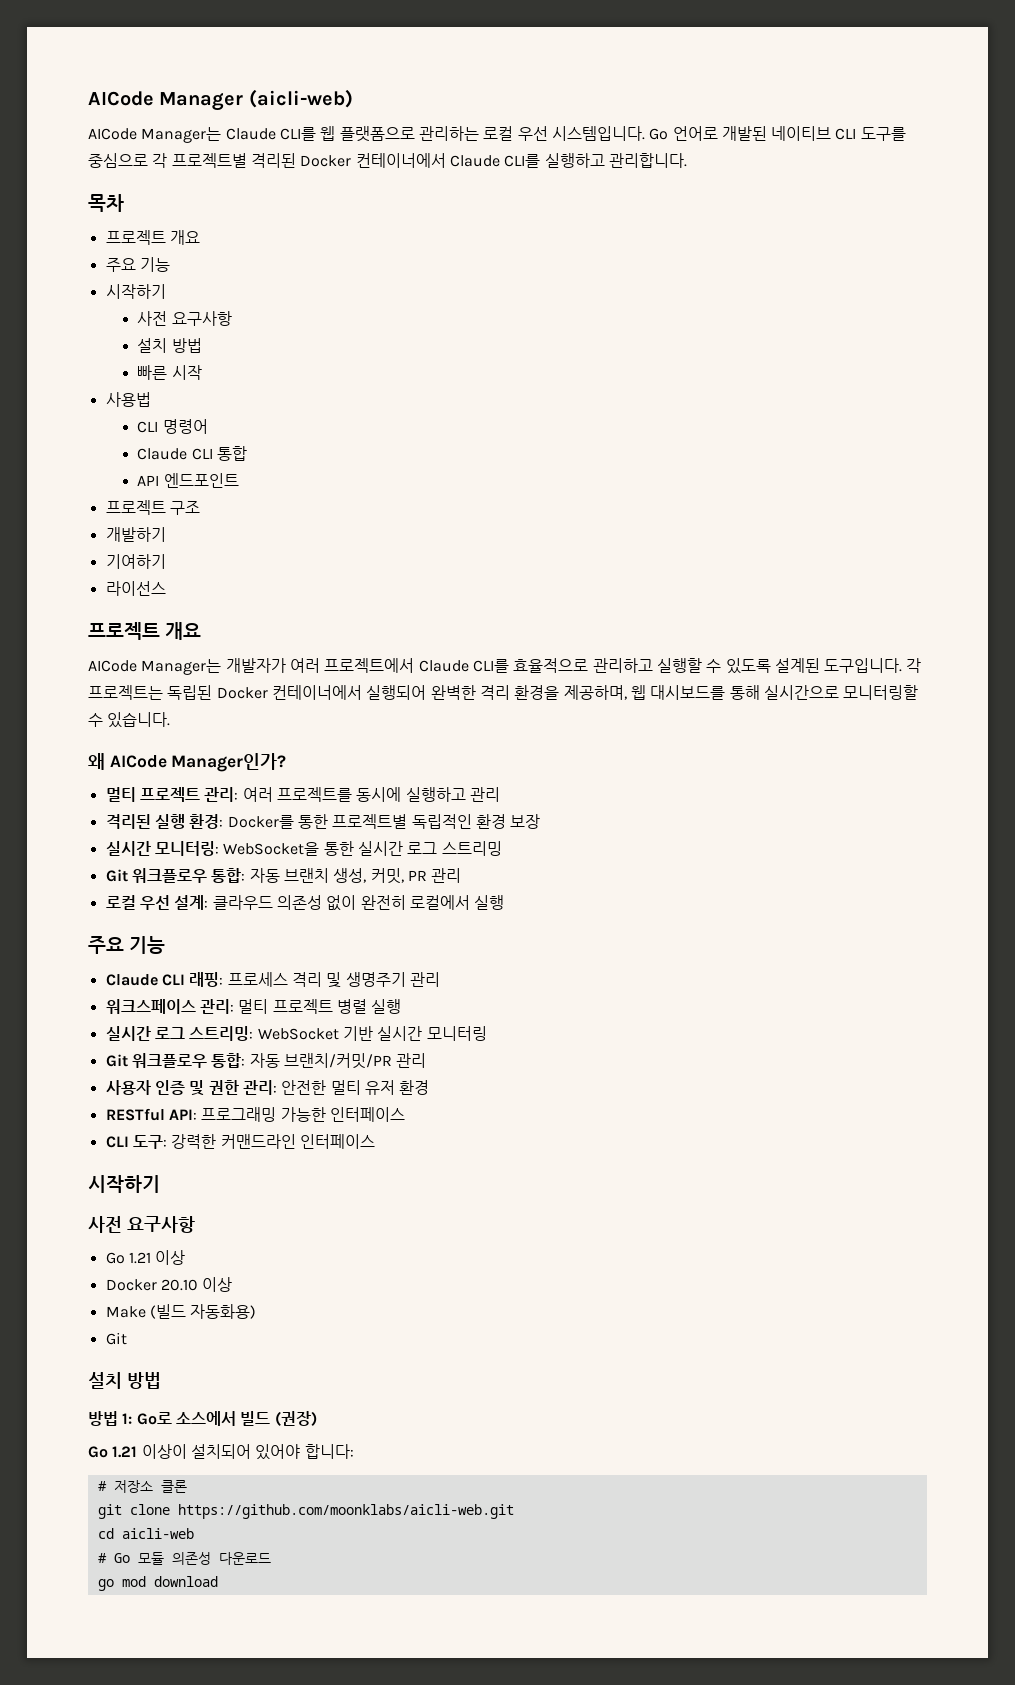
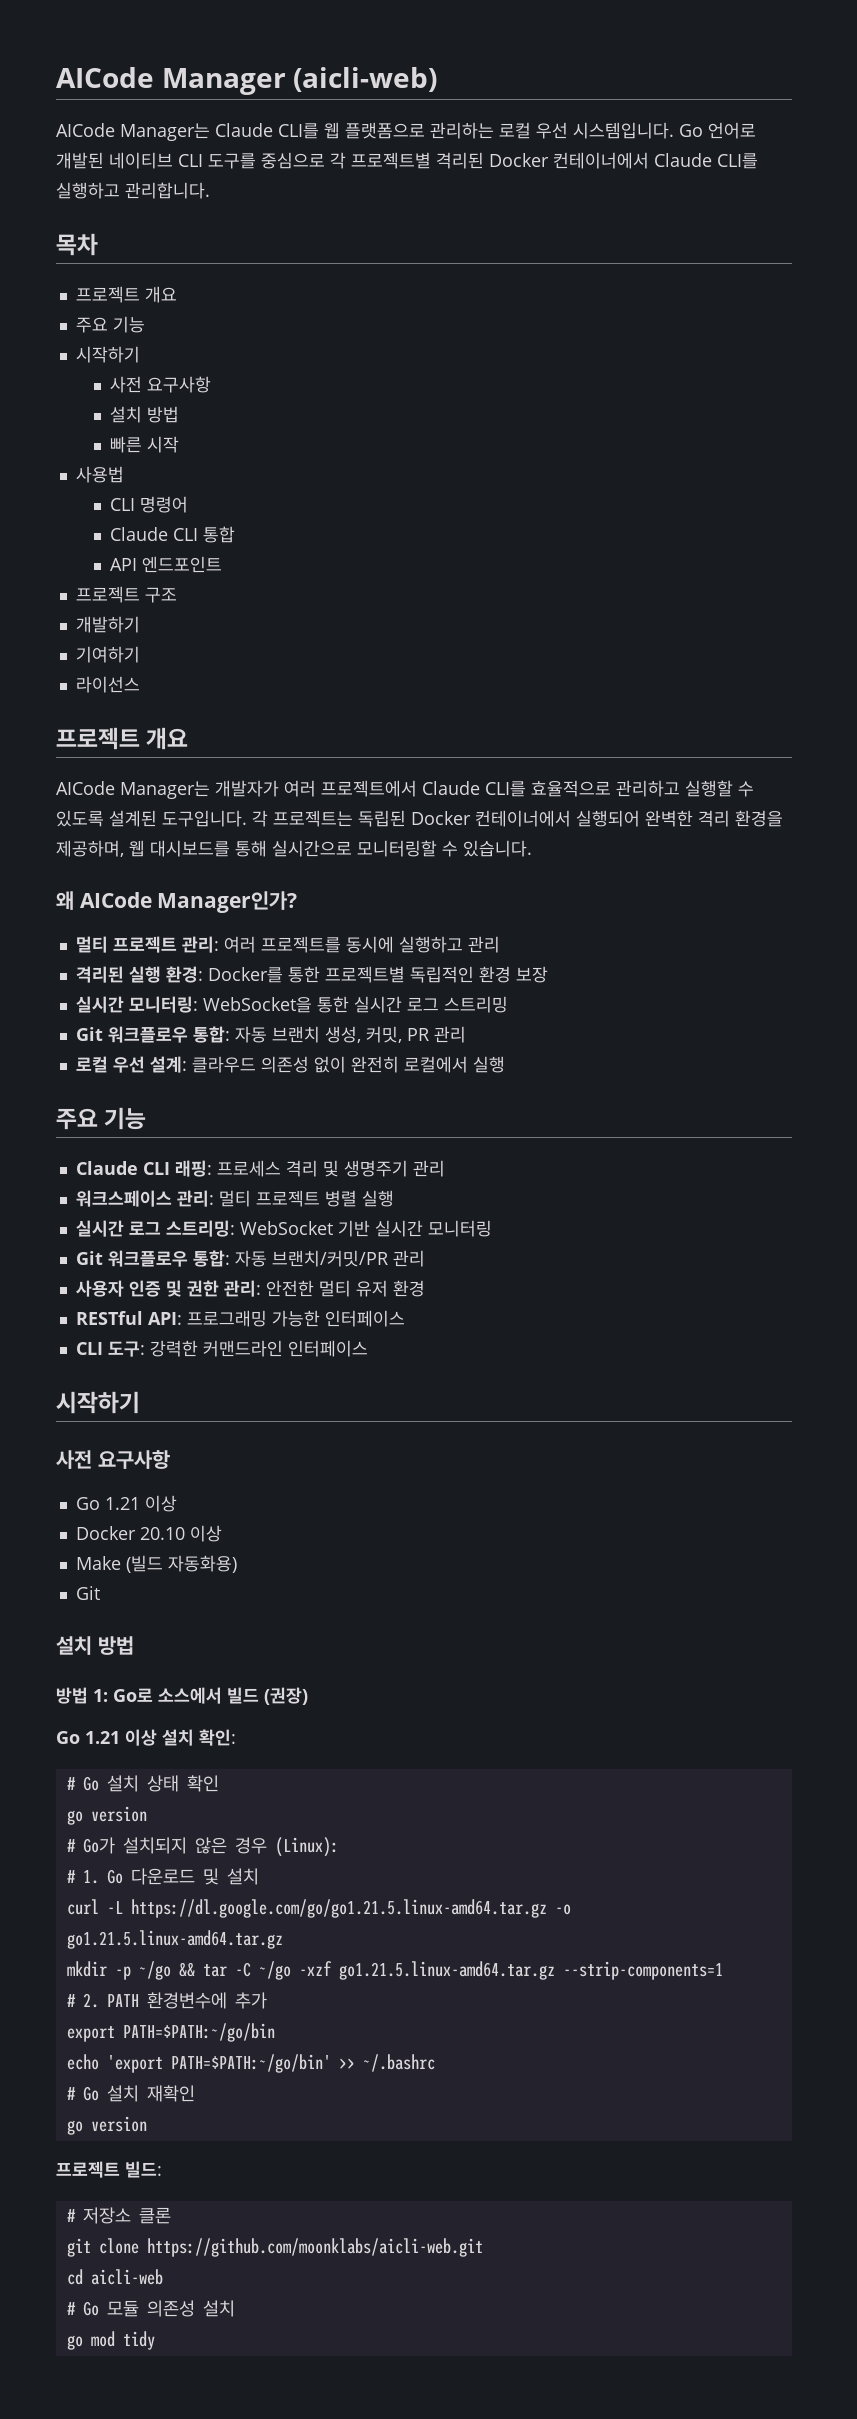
[141,1444,354,1460] 이상이 설치되어 있어야 합니다: -> [125,1729,236,1746] [66,1775,219,1792] [66,1806,147,1825] [66,1837,339,1857] [66,1868,259,1885] [66,1899,571,1918] [66,1930,283,1949] [66,1961,723,1980] [66,1992,267,2009] [66,2023,275,2042] [66,2054,435,2073] [66,2085,195,2102] [66,2116,147,2135] [56,2161,162,2178] 이상 설치 확인: // # Go 설치 상태 확인 // go version // # Go가 설치되지 않은 경우 (Linux): // # 1. Go 다운로드 및 설치 // curl -L https://dl.google.com/go/go1.21.5.linux-amd64.tar.gz -o go1.21.5.linux-amd64.tar.gz // mkdir -p ~/go && tar -C ~/go -xzf go1.21.5.linux-amd64.tar.gz --strip-components=1 // # 2. PATH 환경변수에 추가 // export PATH=$PATH:~/go/bin // echo 'export PATH=$PATH:~/go/bin' >> ~/.bashrc // # Go 설치 재확인 // go version // 프로젝트 빌드:
[218,1552,271,1565] 다운로드 -> [202,2300,235,2317] 설치
[153,1576,218,1587] download -> [122,2331,155,2350] tidy

